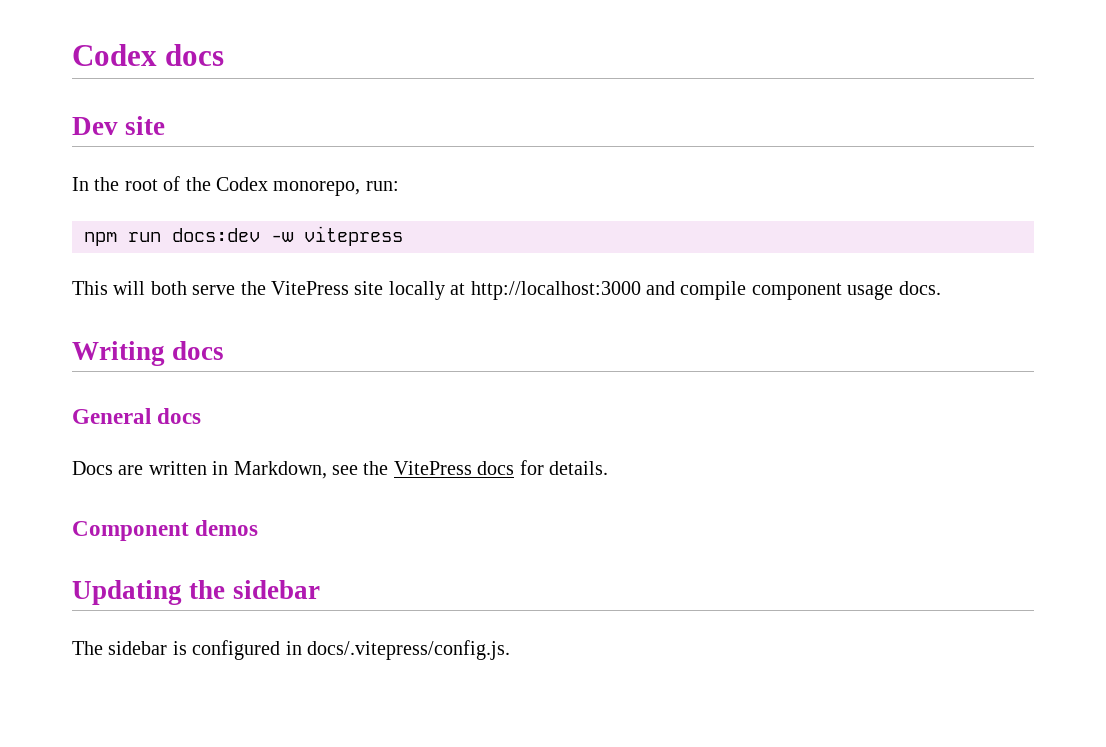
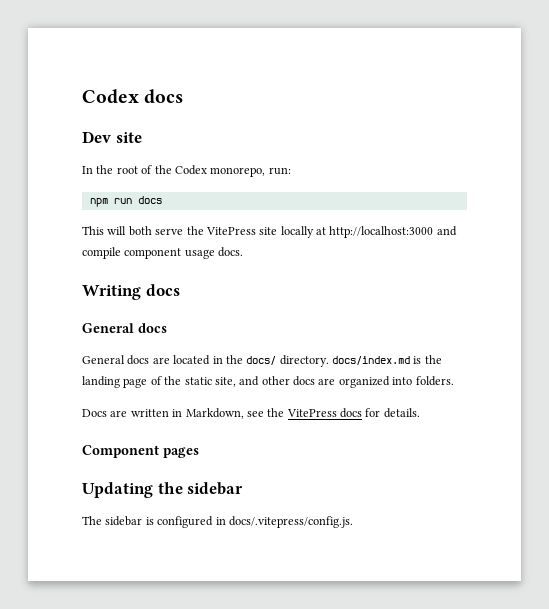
[172,226,403,246] docs:dev -w vitepress -> [137,196,162,204] docs
(202, 416) none -> [82,355,442,367] [82,376,454,388] // General docs are located in the docs/ directory. docs/index.md is the landing page of the static site, and other docs are organized into folders.
[195,520,259,536] demos -> [163,447,199,458] pages

